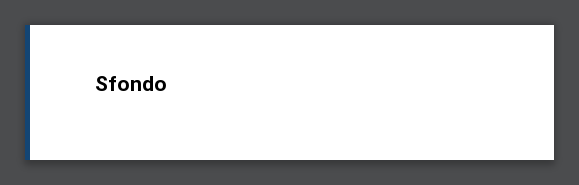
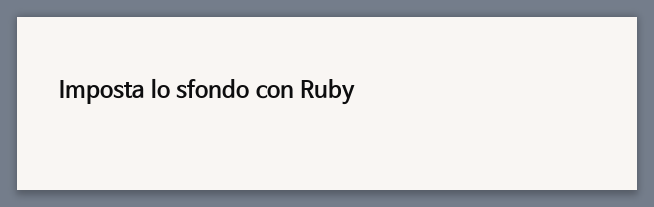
[95,76,167,91] Sfondo -> [59,78,355,105] Imposta lo sfondo con Ruby

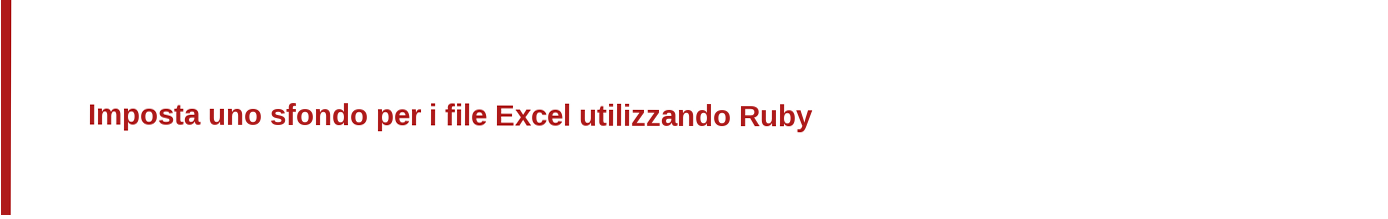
[151,78,294,99] lo sfondo con -> [207,102,732,132] uno sfondo per i file Excel utilizzando

